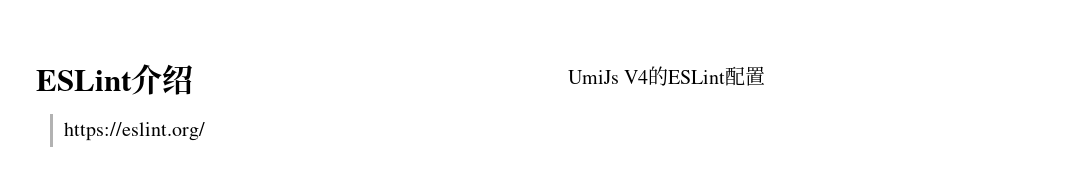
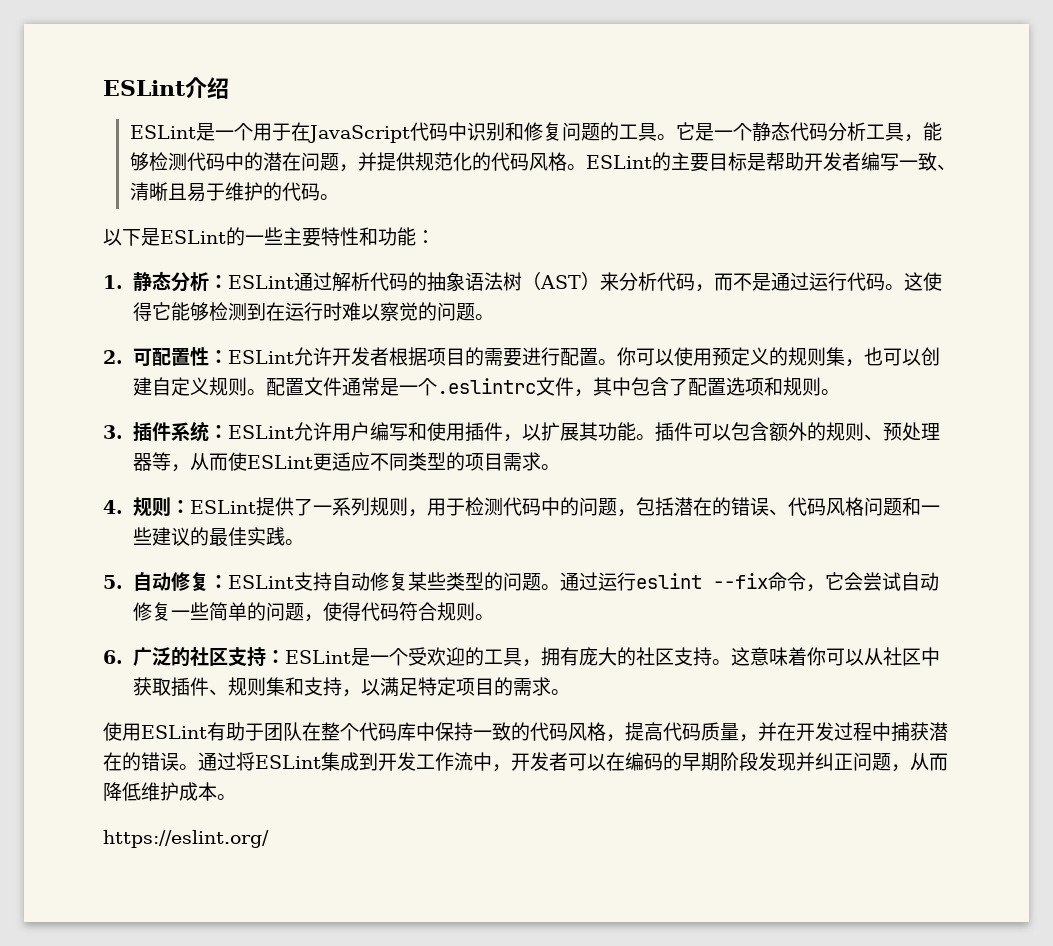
[64,122,206,141] [568,66,766,86] https://eslint.org/ // UmiJs V4的ESLint配置 -> [129,122,942,143] [129,152,956,172] [129,182,339,202] [103,227,435,247] [103,271,942,292] [132,302,494,322] [103,347,940,367] [132,377,840,397] [103,421,940,442] [132,452,560,472] [103,497,940,517] [132,527,304,546] [103,572,939,592] [132,602,494,622] [103,647,940,667] [132,677,570,697] [103,722,948,742] [103,752,948,772] [103,782,236,801] [103,830,269,848] ESLint是一个用于在JavaScript代码中识别和修复问题的工具。它是一个静态代码分析工具，能够检测代码中的潜在问题，并提供规范化的代码风格。ESLint的主要目标是帮助开发者编写一致、清晰且易于维护的代码。 // 以下是ESLint的一些主要特性和功能： // 1.静态分析：ESLint通过解析代码的抽象语法树（AST）来分析代码，而不是通过运行代码。这使得它能够检测到在运行时难以察觉的问题。 // 2.可配置性：ESLint允许开发者根据项目的需要进行配置。你可以使用预定义的规则集，也可以创建自定义规则。配置文件通常是一个.eslintrc文件，其中包含了配置选项和规则。 // 3.插件系统：ESLint允许用户编写和使用插件，以扩展其功能。插件可以包含额外的规则、预处理器等，从而使ESLint更适应不同类型的项目需求。 // 4.规则：ESLint提供了一系列规则，用于检测代码中的问题，包括潜在的错误、代码风格问题和一些建议的最佳实践。 // 5.自动修复：ESLint支持自动修复某些类型的问题。通过运行eslint --fix命令，它会尝试自动修复一些简单的问题，使得代码符合规则。 // 6.广泛的社区支持：ESLint是一个受欢迎的工具，拥有庞大的社区支持。这意味着你可以从社区中获取插件、规则集和支持，以满足特定项目的需求。 // 使用ESLint有助于团队在整个代码库中保持一致的代码风格，提高代码质量，并在开发过程中捕获潜在的错误。通过将ESLint集成到开发工作流中，开发者可以在编码的早期阶段发现并纠正问题，从而降低维护成本。 // https://eslint.org/

